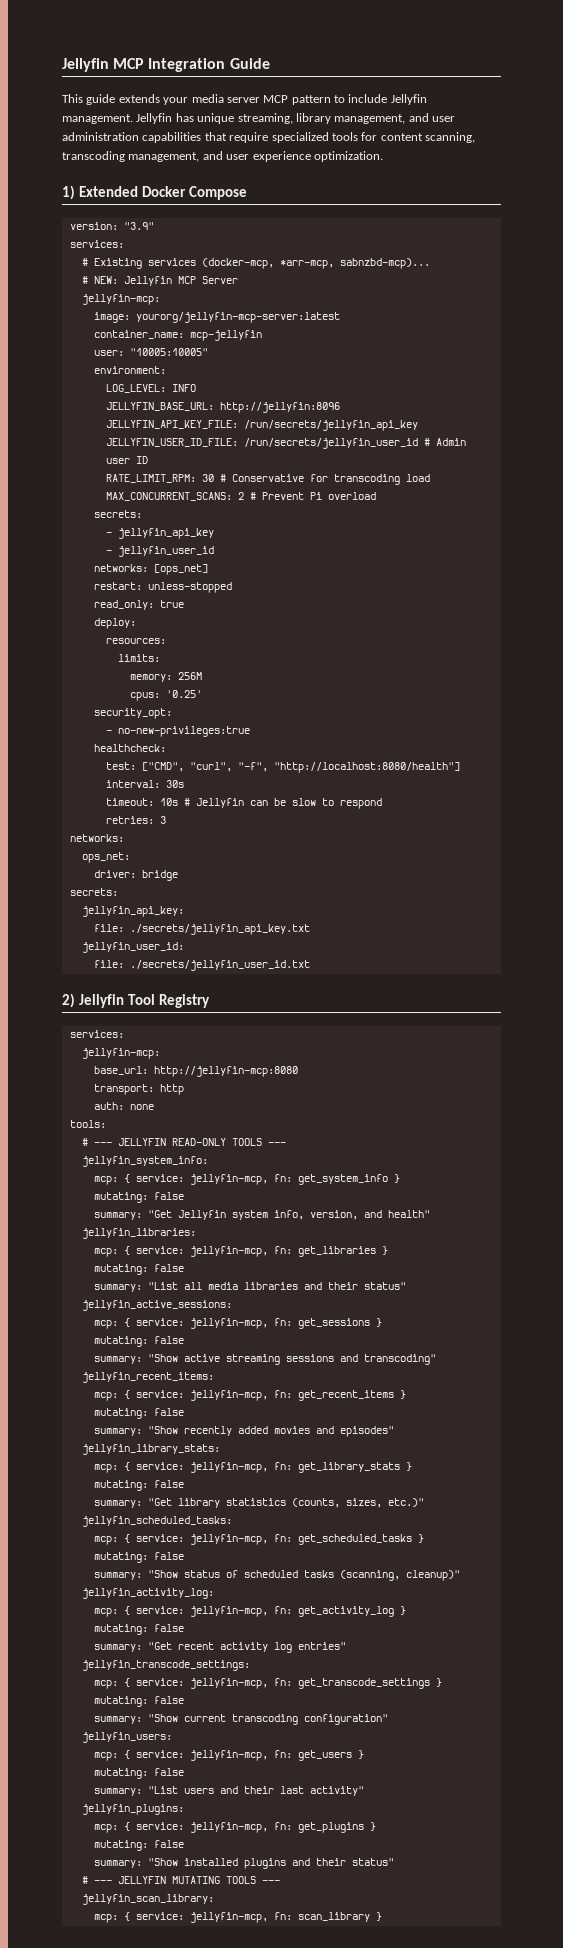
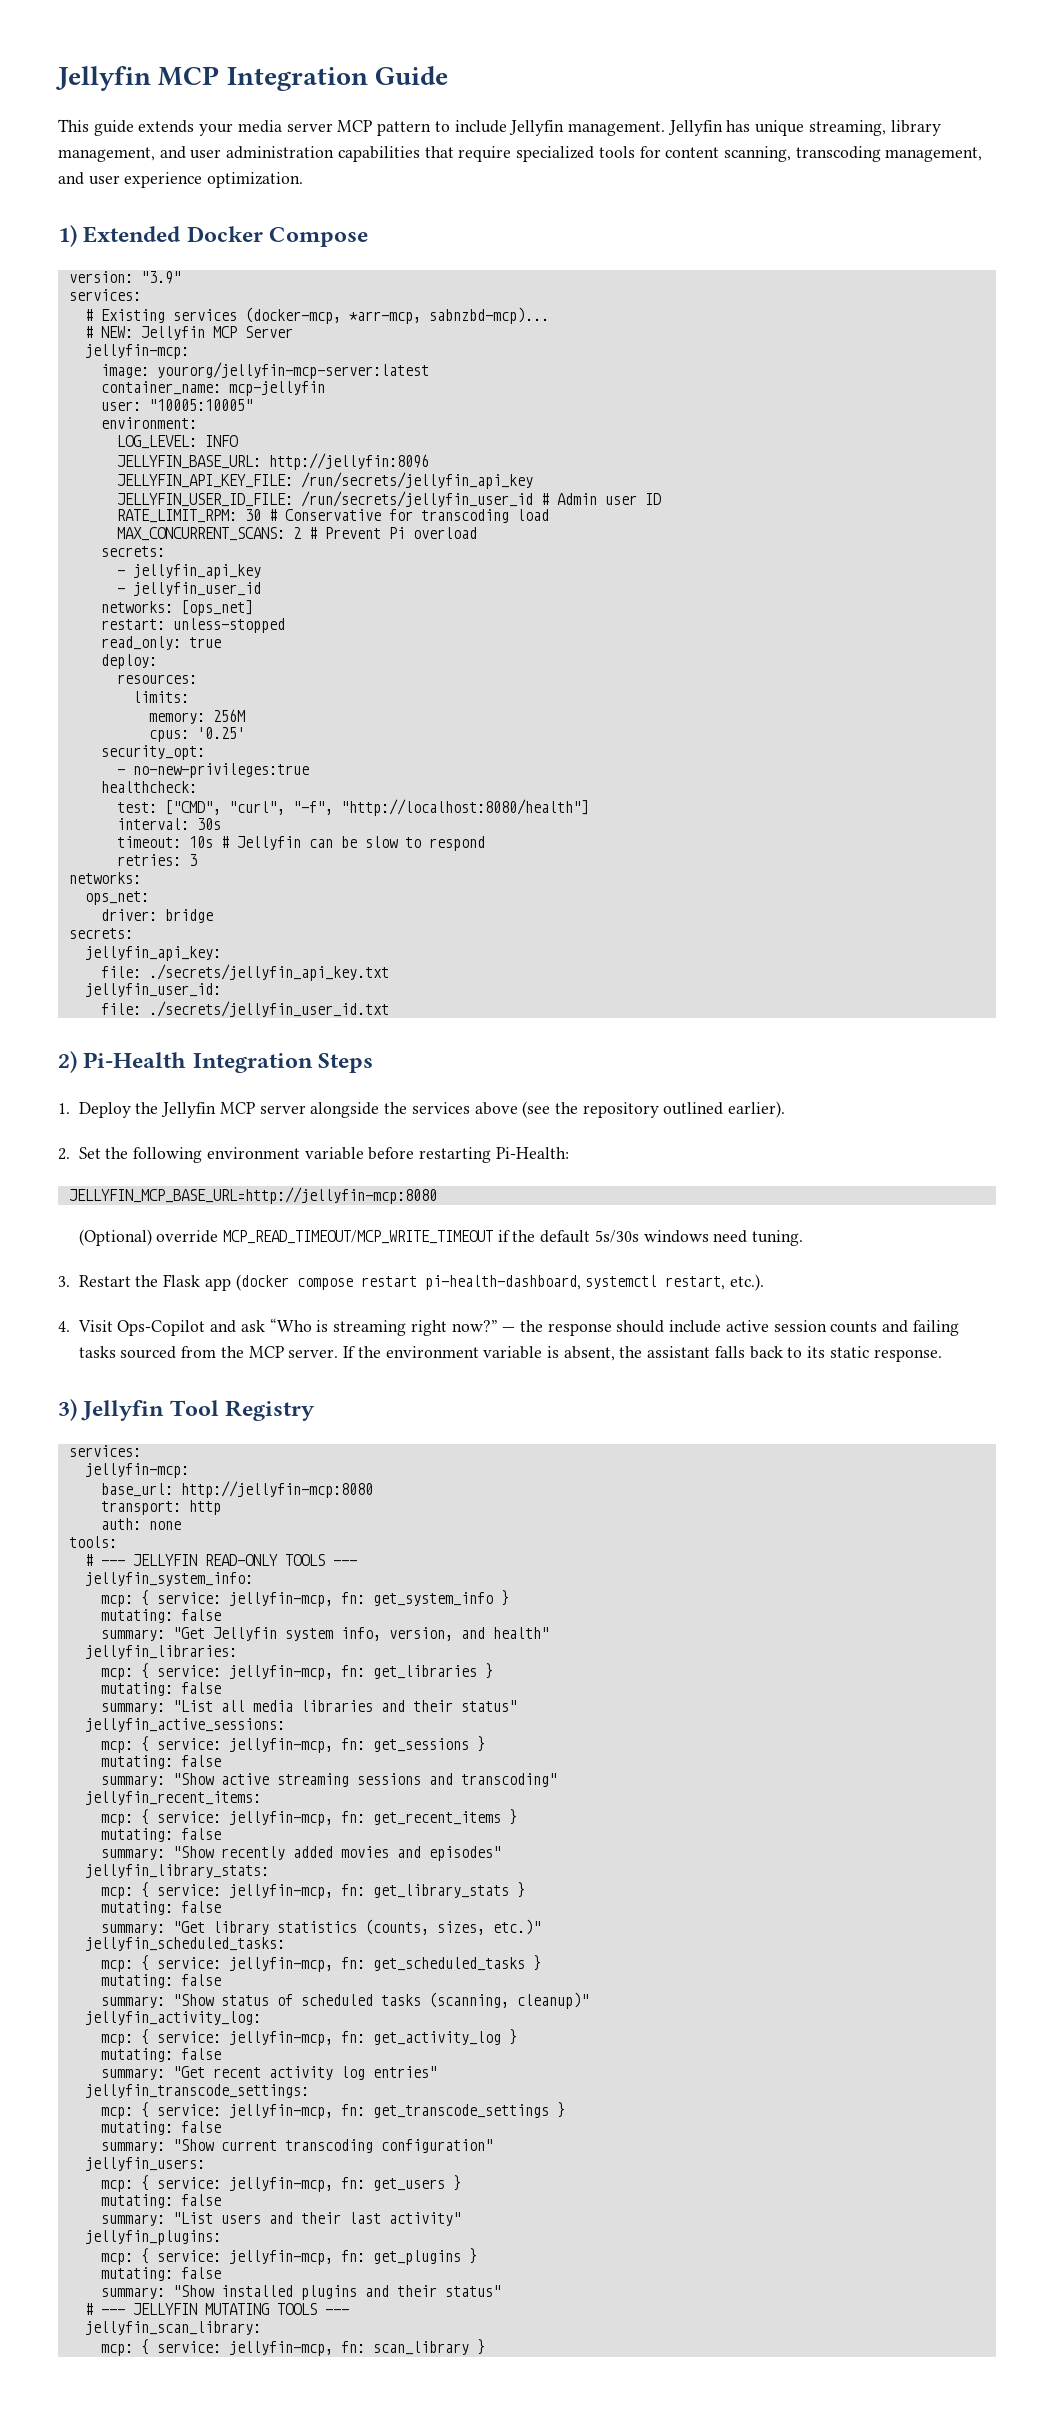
(75, 1000) none -> [83,1052,374,1073] [58,1101,786,1118] [58,1147,569,1163] [68,1187,437,1204] [78,1229,804,1246] [58,1274,765,1291] [58,1318,959,1336] [78,1346,942,1362] [58,1399,77,1421] Pi-Health Integration Steps // 1. Deploy the Jellyfin MCP server alongside the services above (see the repository outlined earlier). // 2. Set the following environment variable before restarting Pi-Health: // JELLYFIN_MCP_BASE_URL=http://jellyfin-mcp:8080 // (Optional) override MCP_READ_TIMEOUT/MCP_WRITE_TIMEOUT if the default 5s/30s windows need tuning. // 3. Restart the Flask app (docker compose restart pi-health-dashboard, systemctl restart, etc.). // 4. Visit Ops-Copilot and ask “Who is streaming right now?” — the response should include active session counts and failing tasks sourced from the MCP server. If the environment variable is absent, the assistant falls back to its static response. // 3)

